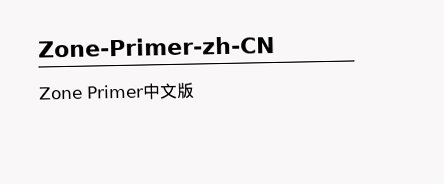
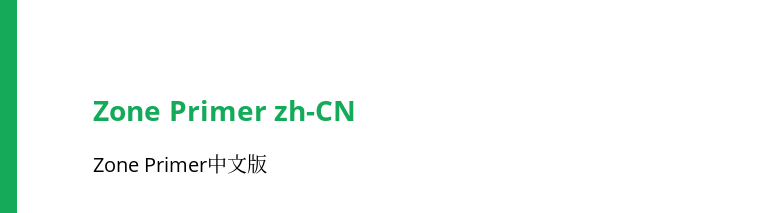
[37,35,275,58] Zone-Primer-zh-CN -> [93,100,357,121] Zone Primer zh-CN

